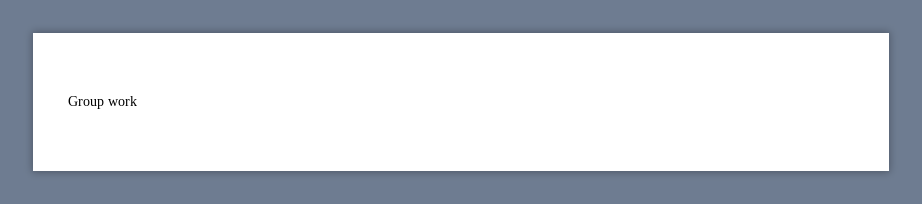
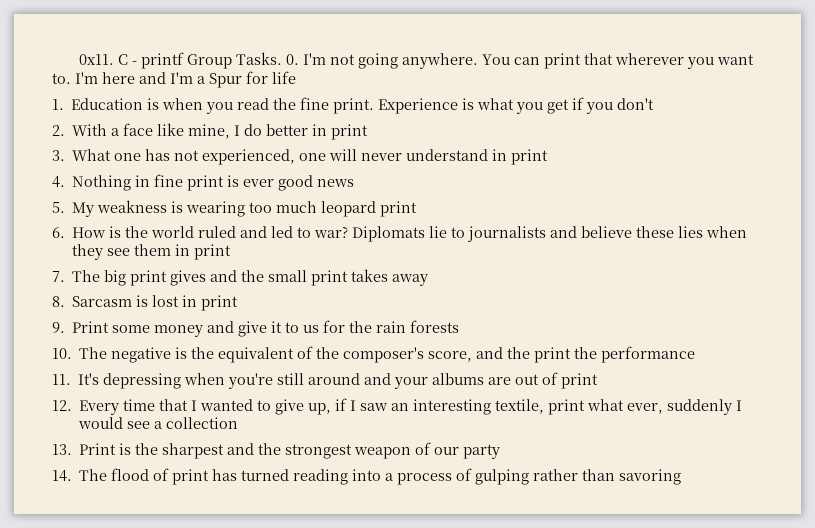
[68,96,137,109] Group work -> [79,52,755,69] [52,71,296,88] [52,97,655,114] [52,123,369,140] [52,149,549,165] [52,174,355,191] [52,200,418,217] [52,226,748,242] [72,244,232,260] [52,269,429,286] [52,295,239,311] [52,320,460,337] [52,346,696,363] [52,372,599,389] [52,398,743,415] [78,417,239,429] [52,442,501,459] [52,468,682,485] 0x11. C - printf Group Tasks. 0. I'm not going anywhere. You can print that wherever you want to. I'm here and I'm a Spur for life // 1. Education is when you read the fine print. Experience is what you get if you don't // 2. With a face like mine, I do better in print // 3. What one has not experienced, one will never understand in print // 4. Nothing in fine print is ever good news // 5. My weakness is wearing too much leopard print // 6. How is the world ruled and led to war? Diplomats lie to journalists and believe these lies when they see them in print // 7. The big print gives and the small print takes away // 8. Sarcasm is lost in print // 9. Print some money and give it to us for the rain forests // 10. The negative is the equivalent of the composer's score, and the print the performance // 11. It's depressing when you're still around and your albums are out of print // 12. Every time that I wanted to give up, if I saw an interesting textile, print what ever, suddenly I would see a collection // 13. Print is the sharpest and the strongest weapon of our party // 14. The flood of print has turned reading into a process of gulping rather than savoring

